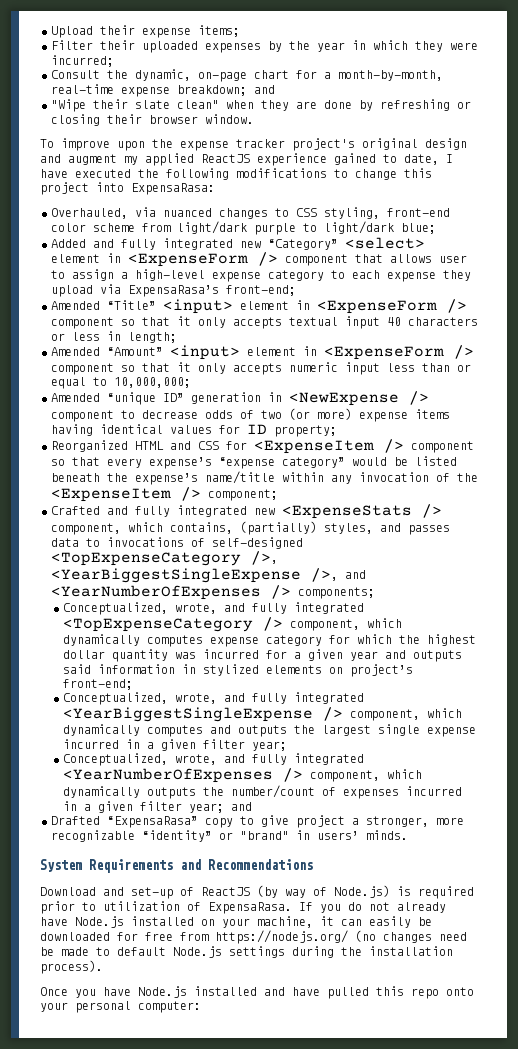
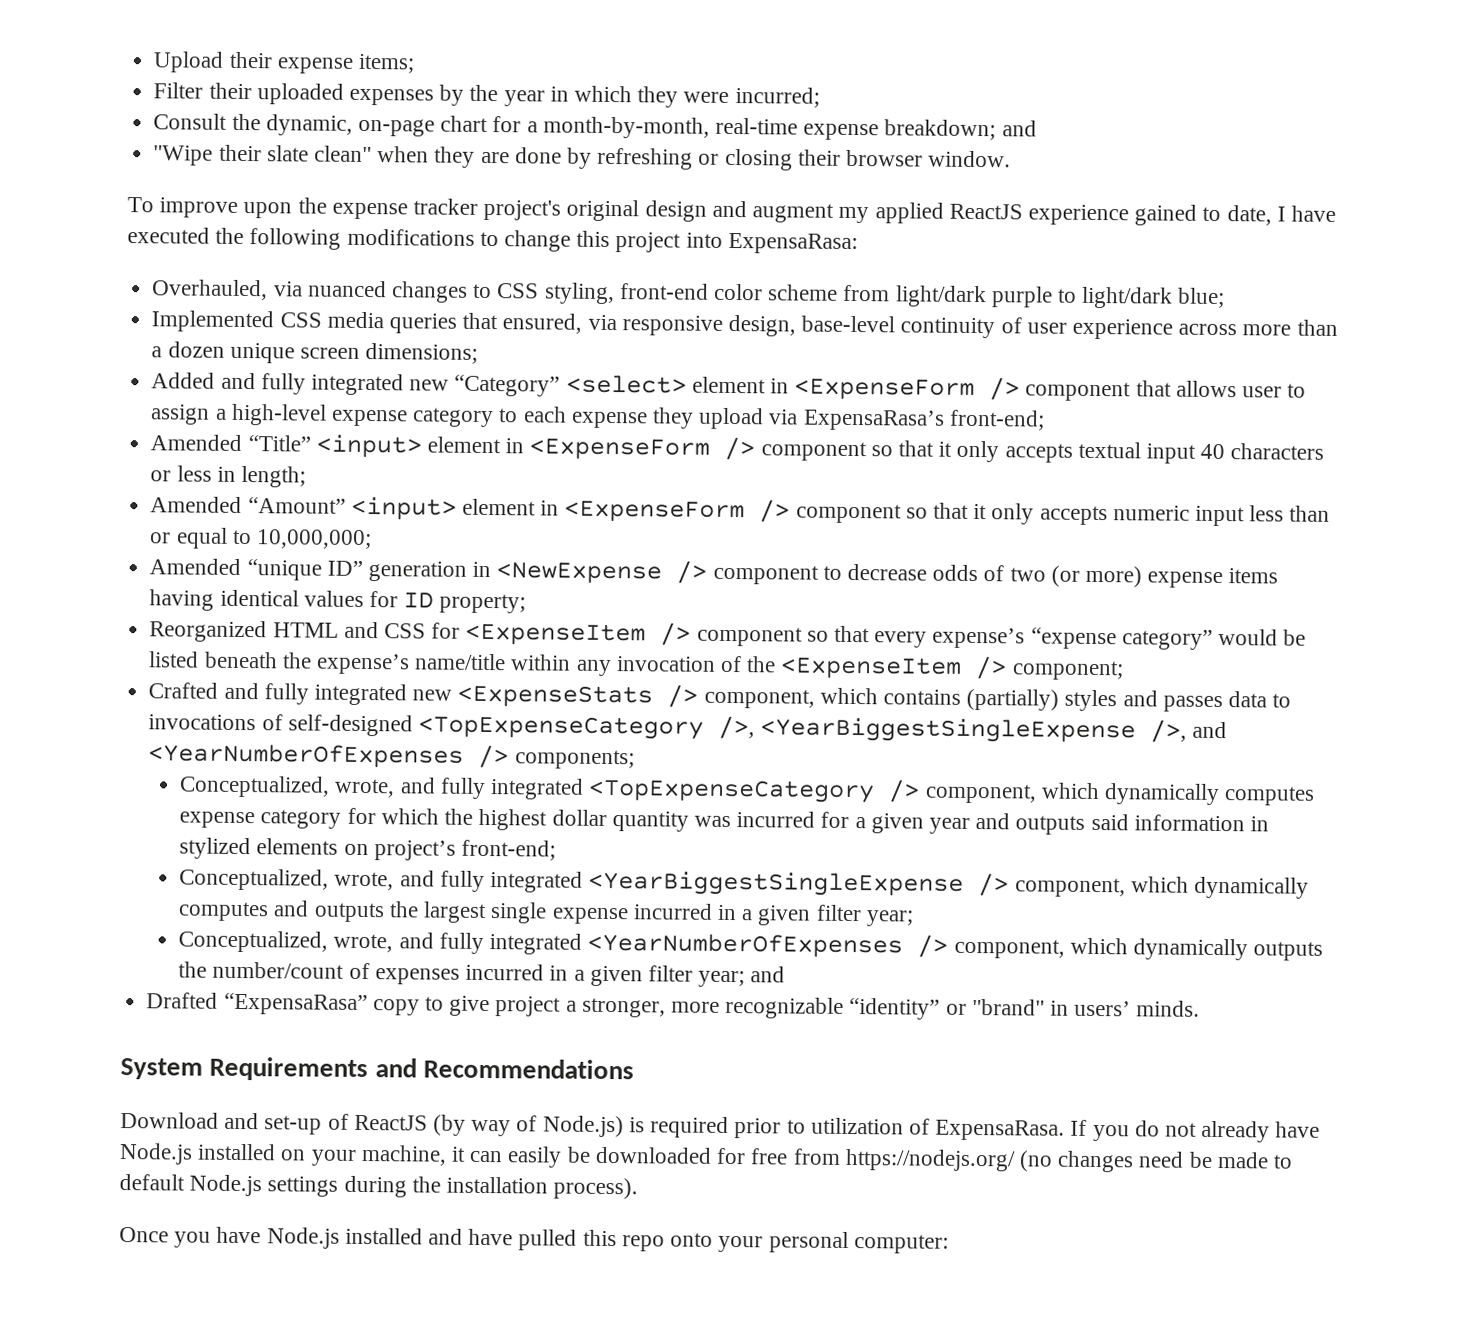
(436, 228) none -> [151,310,1338,340] [151,341,479,364] // Implemented CSS media queries that ensured, via responsive design, base-level continuity of user experience across more than a dozen unique screen dimensions;
[170,521,373,535] contains, (partially) styles, -> [882,688,1118,712] contains (partially) styles

